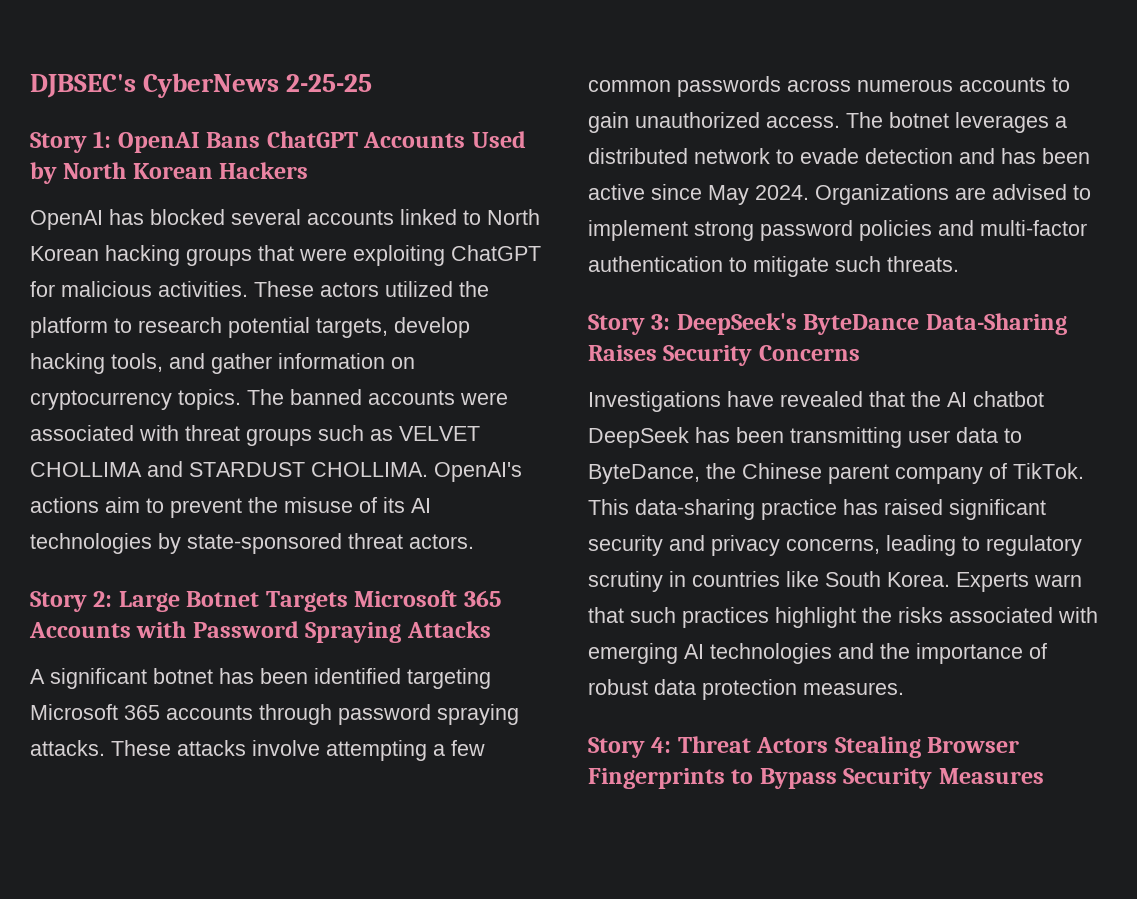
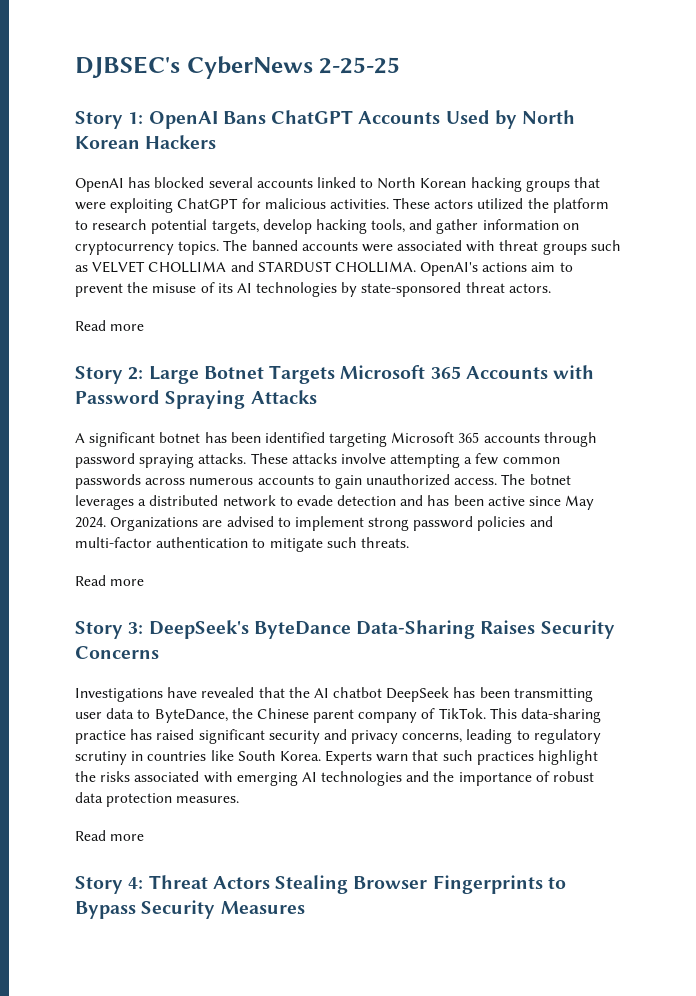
(474, 541) none -> [75,320,145,331] // Read more
(959, 264) none -> [75,575,145,586] // Read more
(904, 688) none -> [75,830,145,841] // Read more

